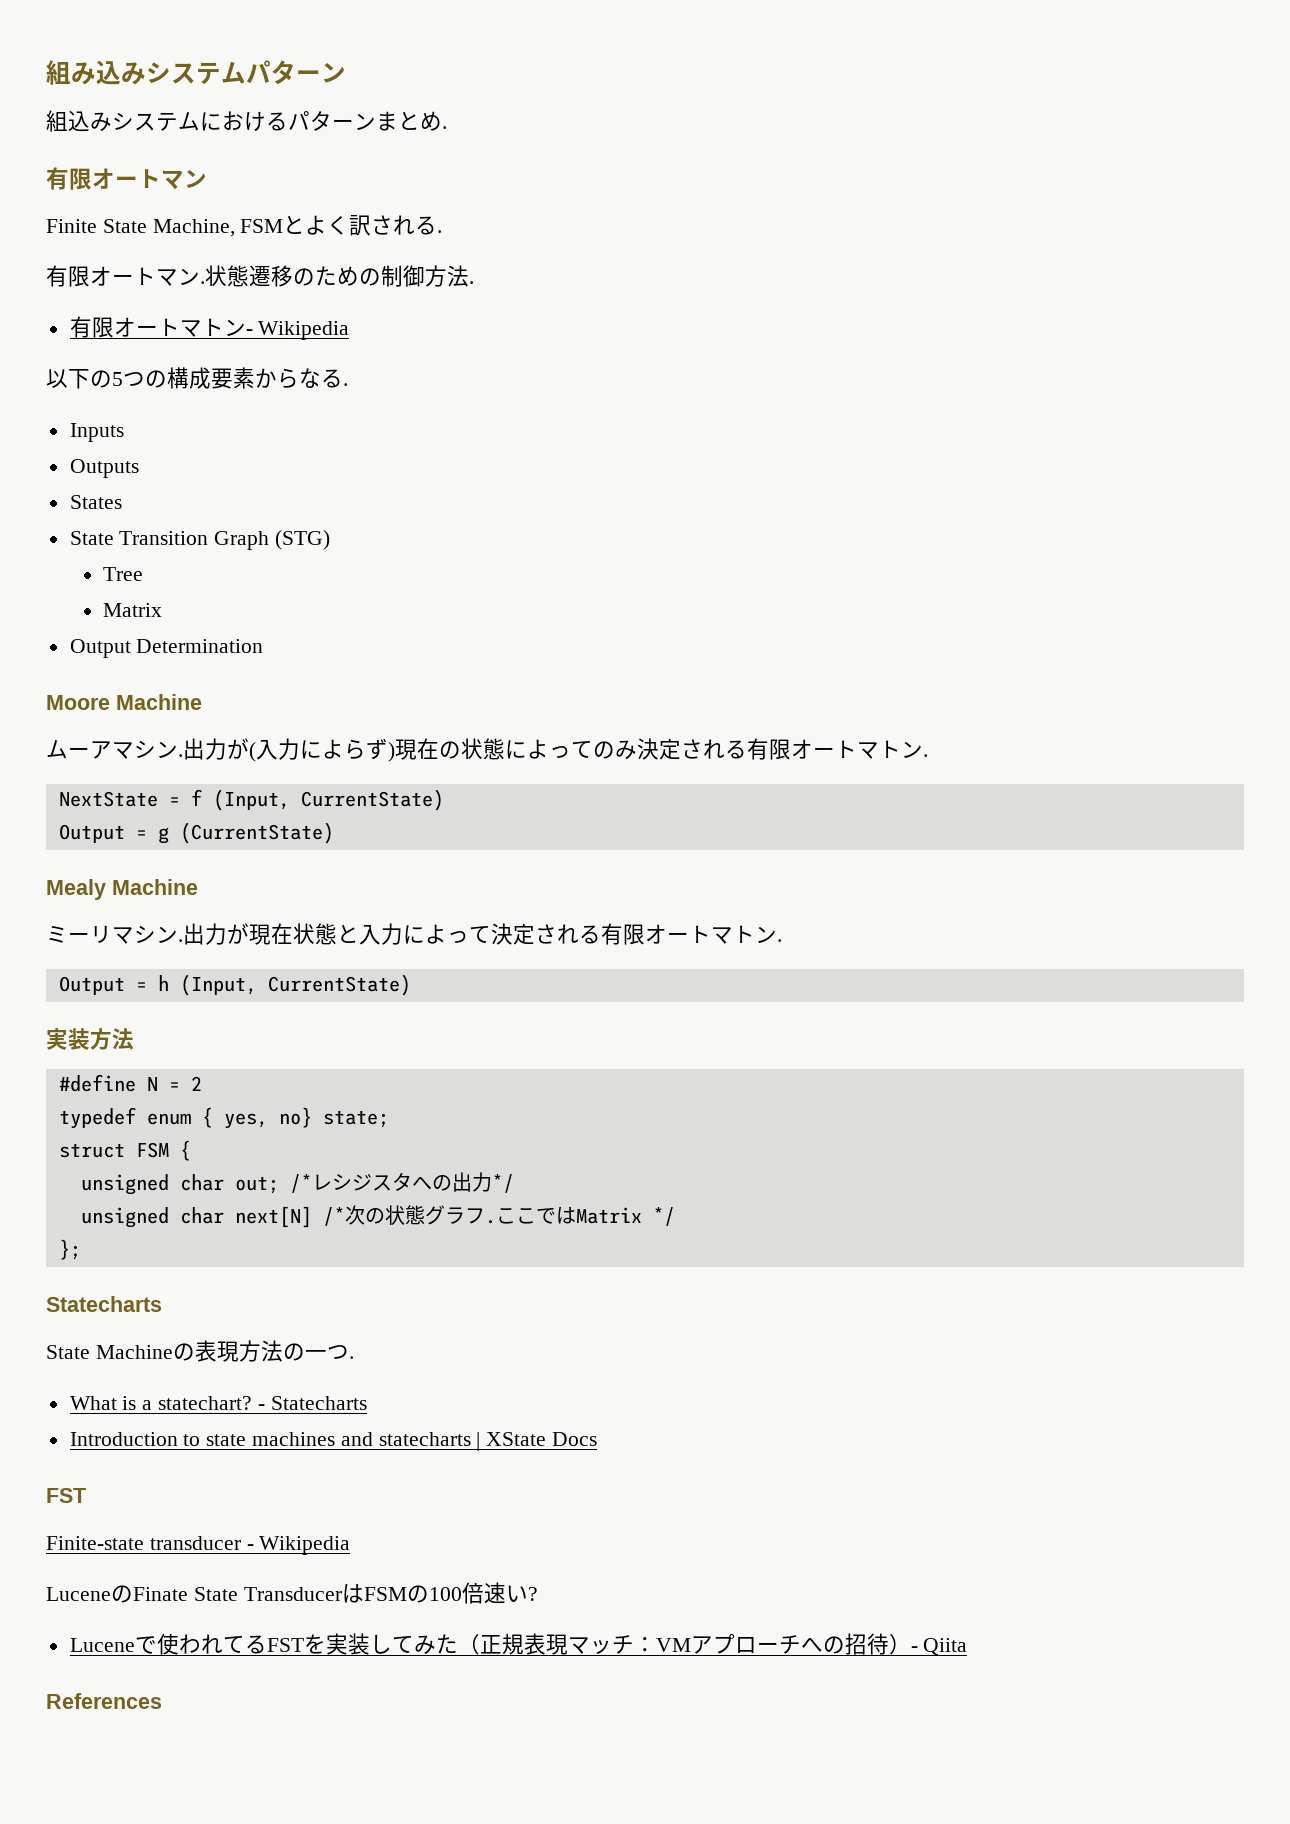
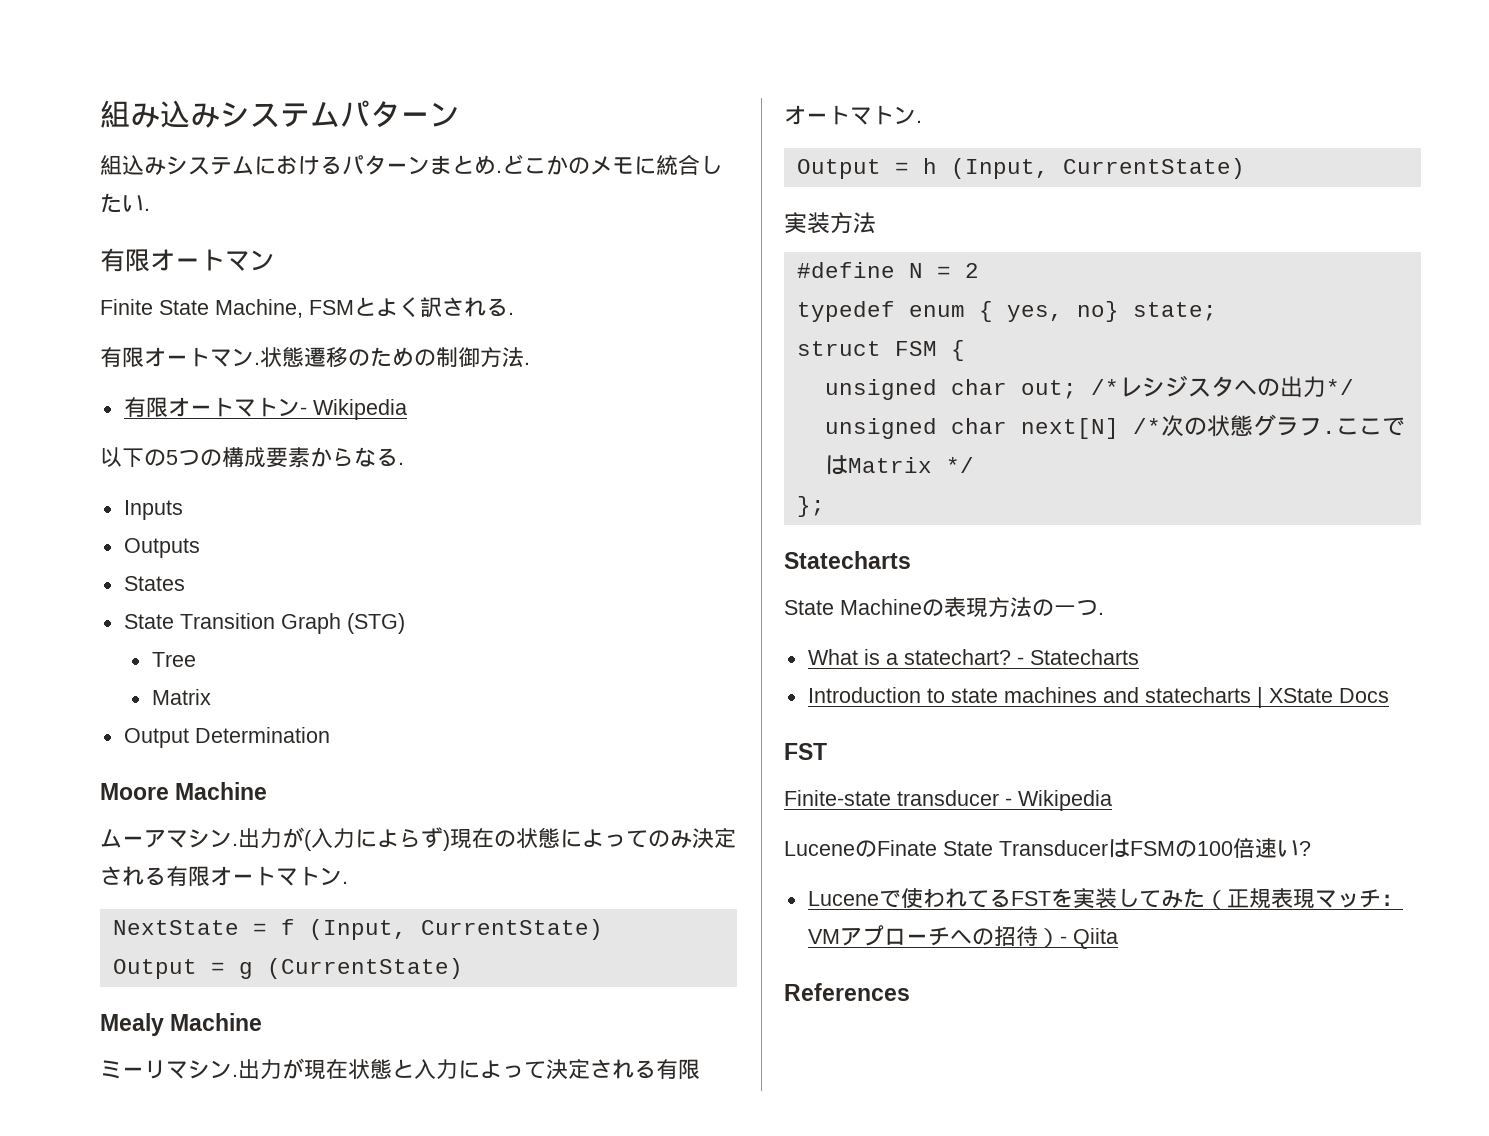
(447, 127) none -> [502,154,722,175] [100,193,150,213] どこかのメモに統合したい.

